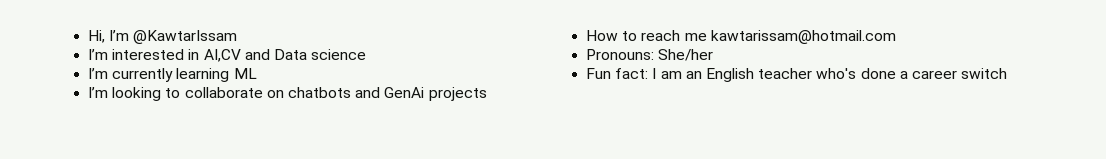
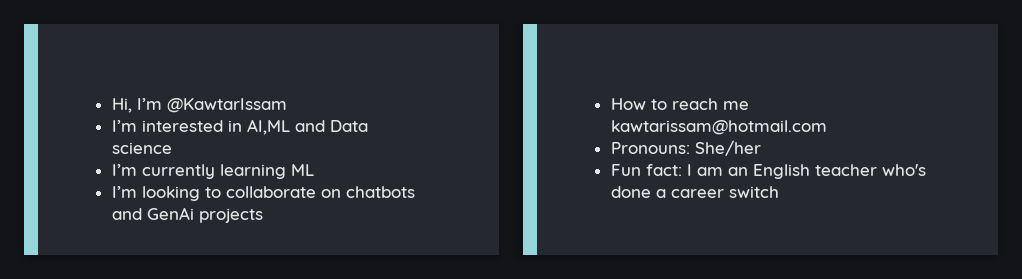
[203,49,241,62] AI,CV -> [246,119,290,135] AI,ML

